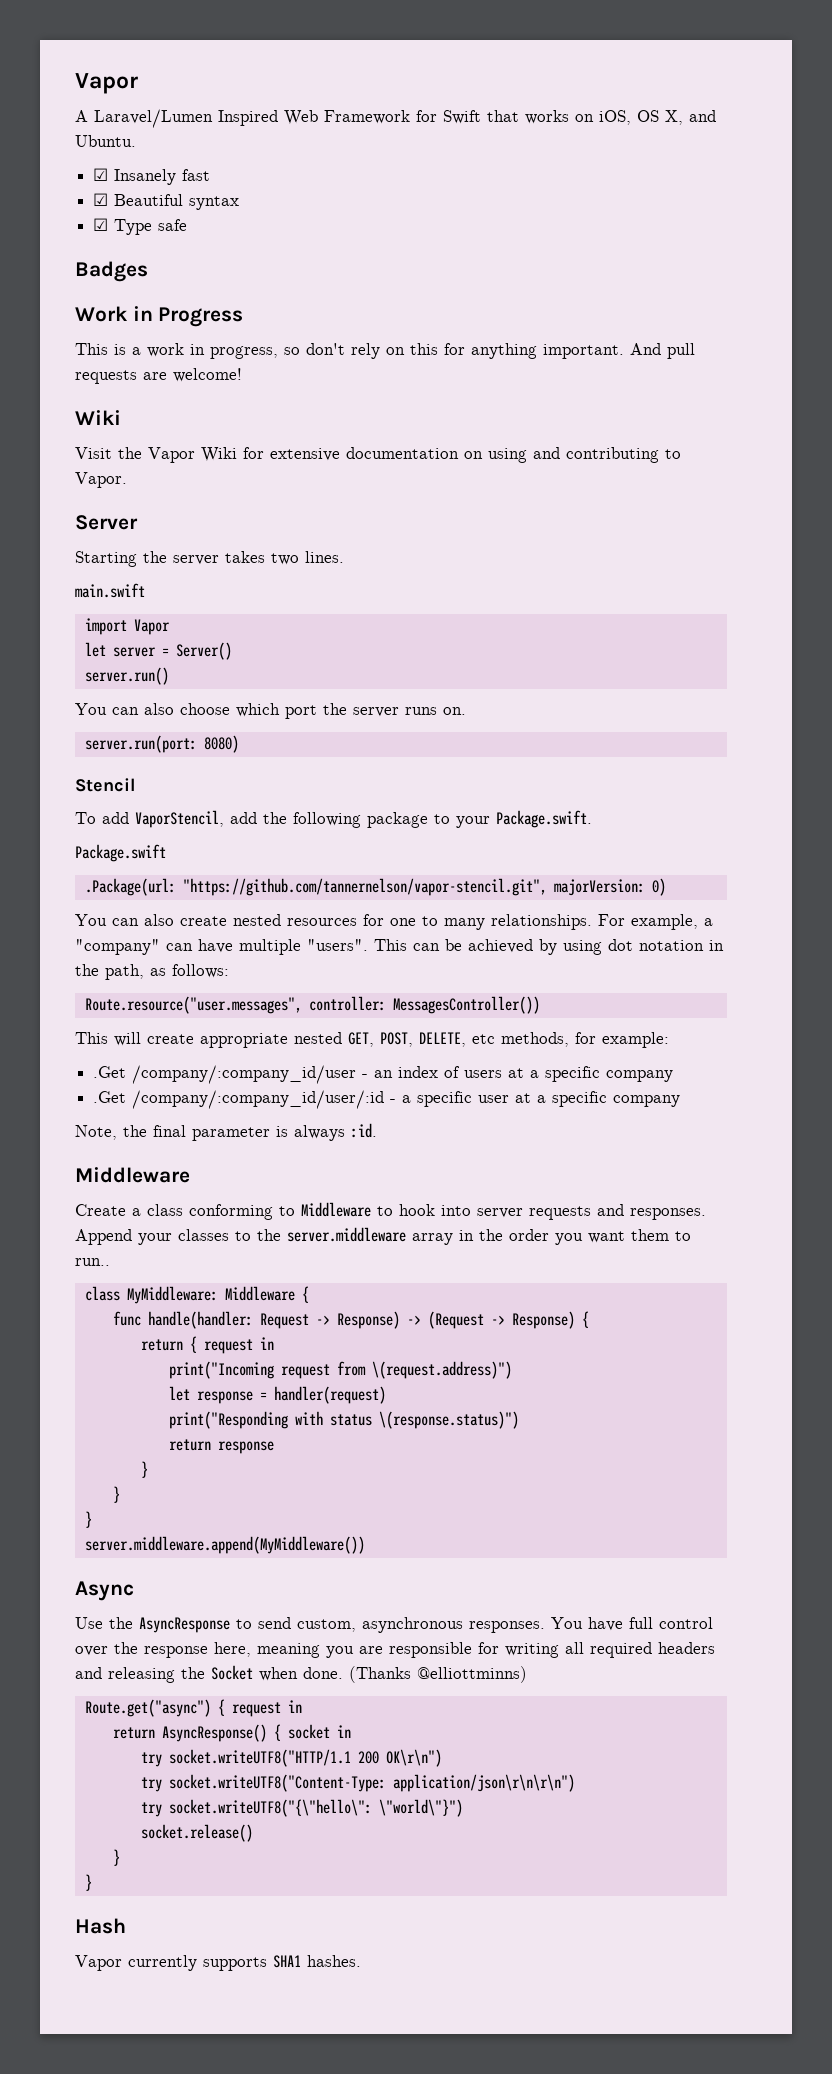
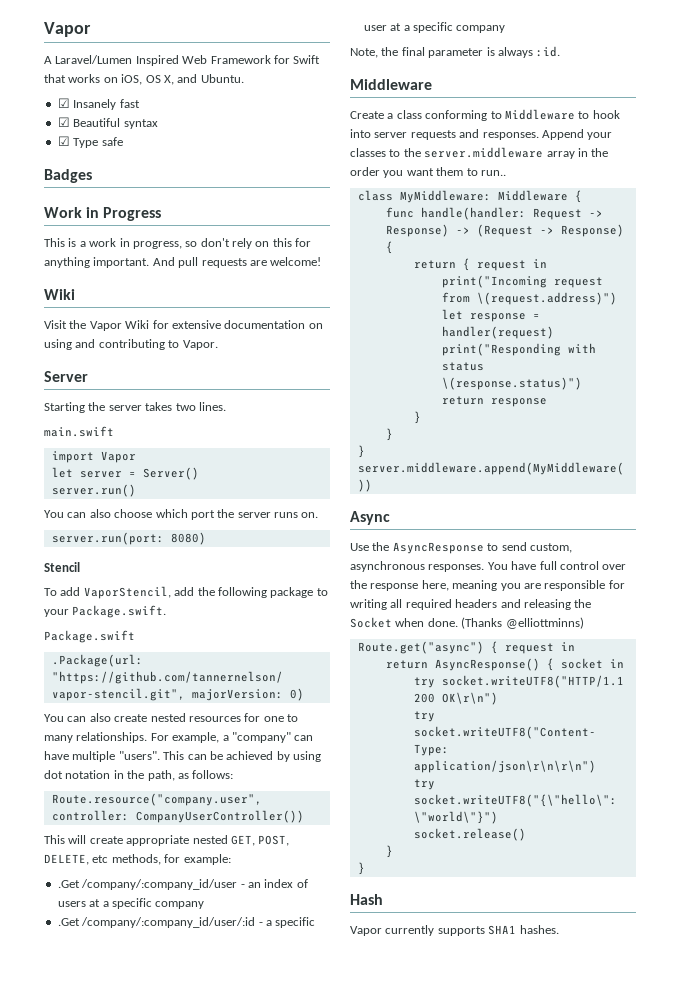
[84,996,540,1014] Route.resource("user.messages", controller: MessagesController()) -> [51,793,262,806] [51,810,304,823] Route.resource("company.user", controller: CompanyUserController())

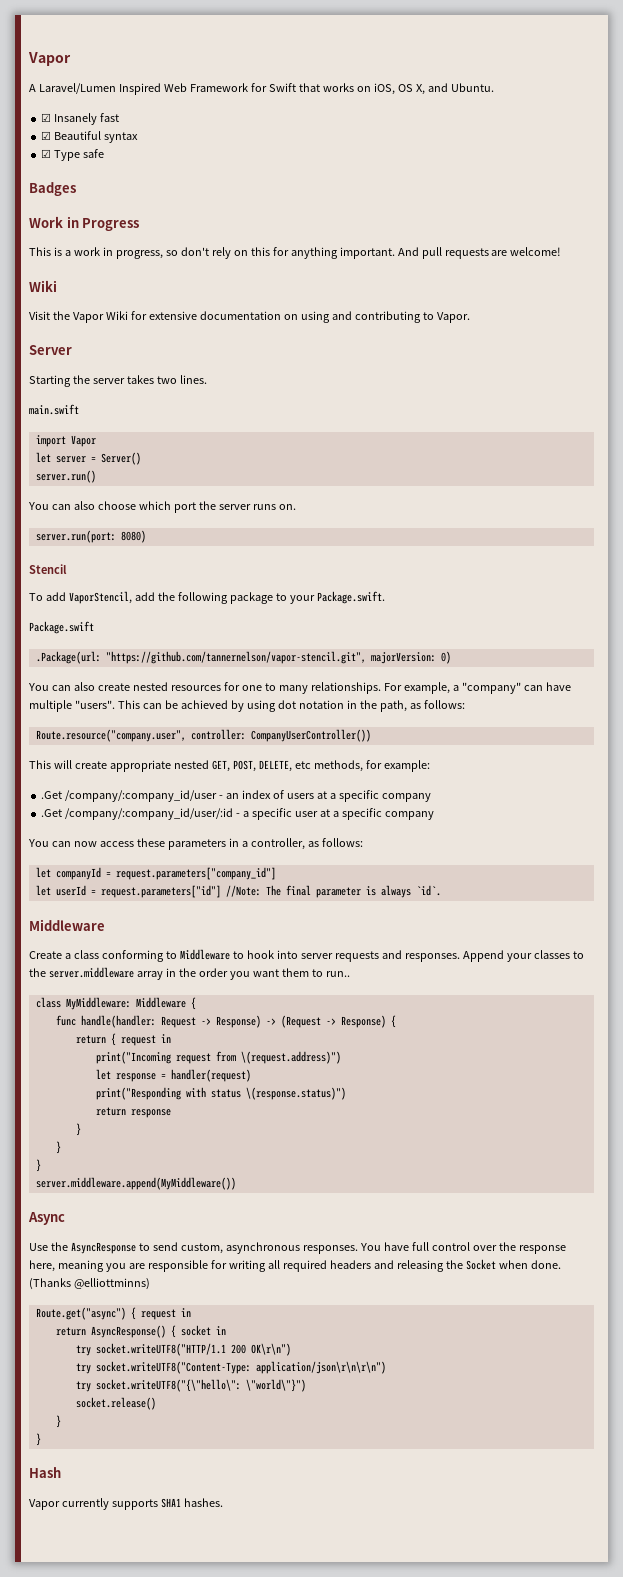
[350,47,399,58] Note, the -> [28,838,363,850] [35,867,276,880] [35,885,281,898] You can now access these parameters in a controller, as follows: // let companyId = request.parameters["company_id"] // let userId = request.parameters["id"] //Note: The
[536,46,561,57] :id. -> [415,885,441,896] `id`.

